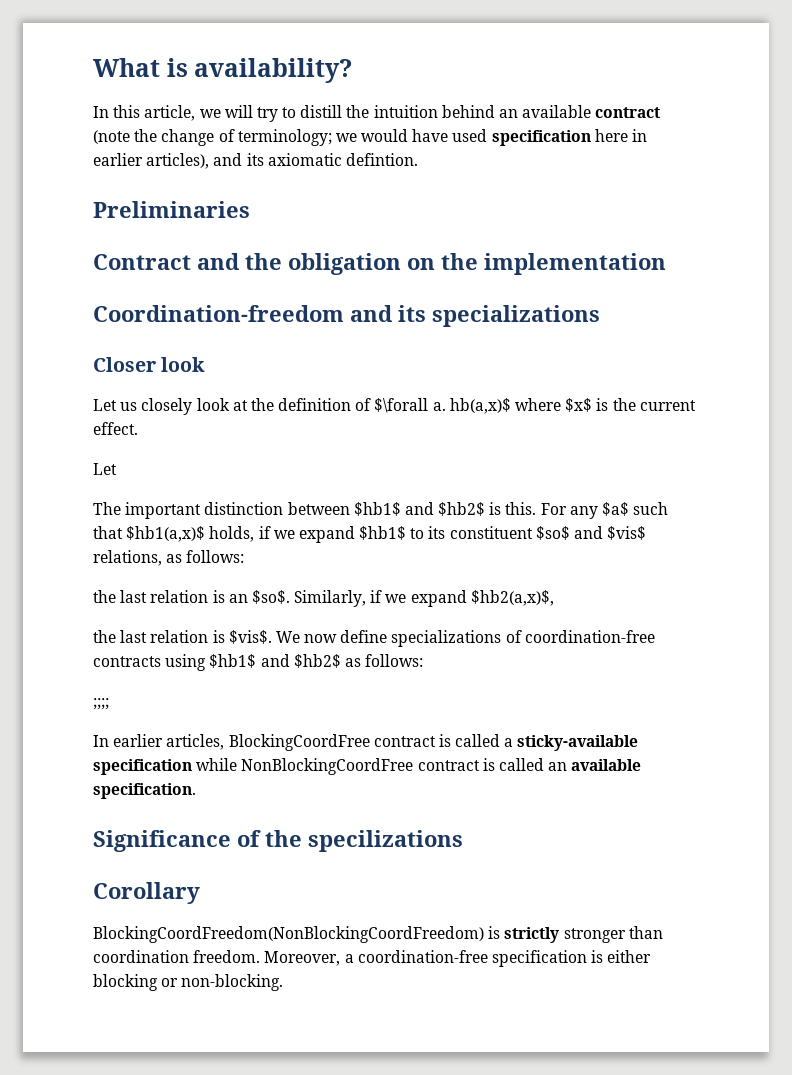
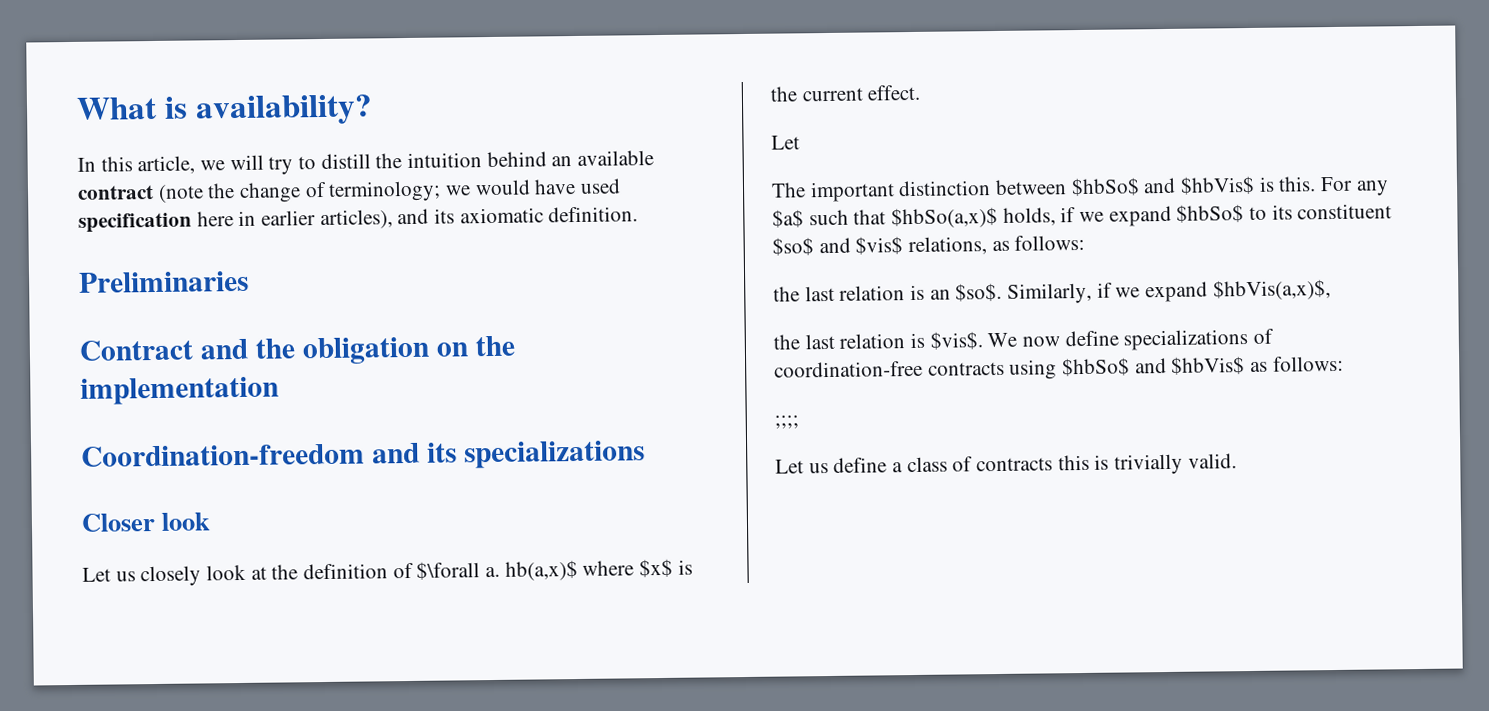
[345,153,418,166] defintion. -> [548,206,639,223] definition.
[353,502,486,516] $hb1$ and $hb2$ -> [1070,175,1256,197] $hbSo$ and $hbVis$
[126,526,206,542] $hb1(a,x)$ -> [891,206,999,229] $hbSo(a,x)$
[359,526,407,540] $hb1$ -> [1176,204,1245,223] $hbSo$
[470,590,554,606] $hb2(a,x)$, -> [1212,279,1331,301] $hbVis(a,x)$,
[209,654,341,668] $hb1$ and $hb2$ -> [1062,356,1246,377] $hbSo$ and $hbVis$
[93,734,639,751] [93,758,642,775] [93,783,196,799] [93,830,463,852] [93,882,200,904] [93,926,663,943] [93,950,652,967] [93,974,284,991] In earlier articles, BlockingCoordFree contract is called a sticky-available specification while NonBlockingCoordFree contract is called an available specification. // Significance of the specilizations // Corollary // BlockingCoordFreedom(NonBlockingCoordFreedom) is strictly stronger than coordination freedom. Moreover, a coordination-free specification is either blocking or non-blocking. -> [775,453,1237,475] Let us define a class of contracts this is trivially valid.

